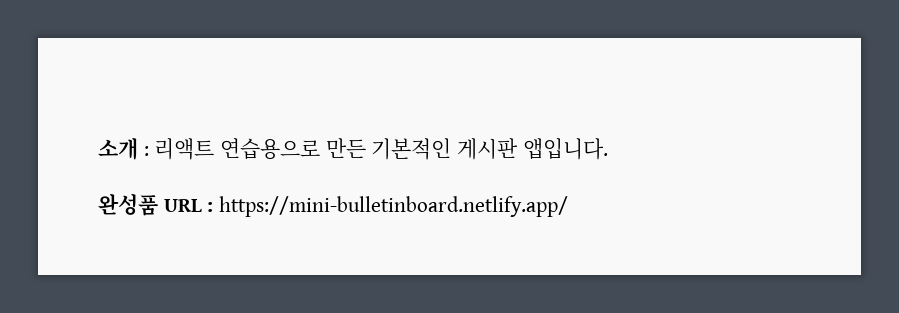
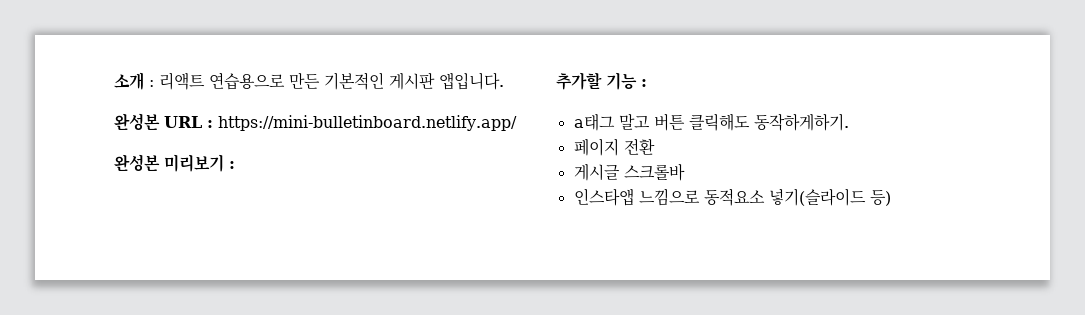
[98,193,158,216] 완성품 -> [114,113,160,130] 완성본
(569, 206) none -> [114,154,235,172] [556,72,647,90] [573,113,849,131] [573,138,655,156] [573,163,685,181] [573,188,891,206] // 완성본 미리보기 : // 추가할 기능 : // a태그 말고 버튼 클릭해도 동작하게하기. // 페이지 전환 // 게시글 스크롤바 // 인스타앱 느낌으로 동적요소 넣기(슬라이드 등)

